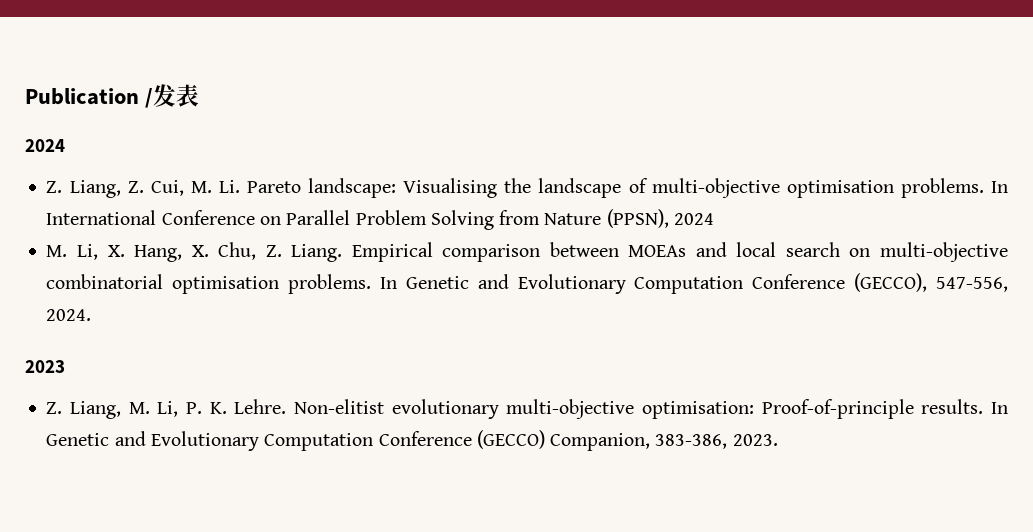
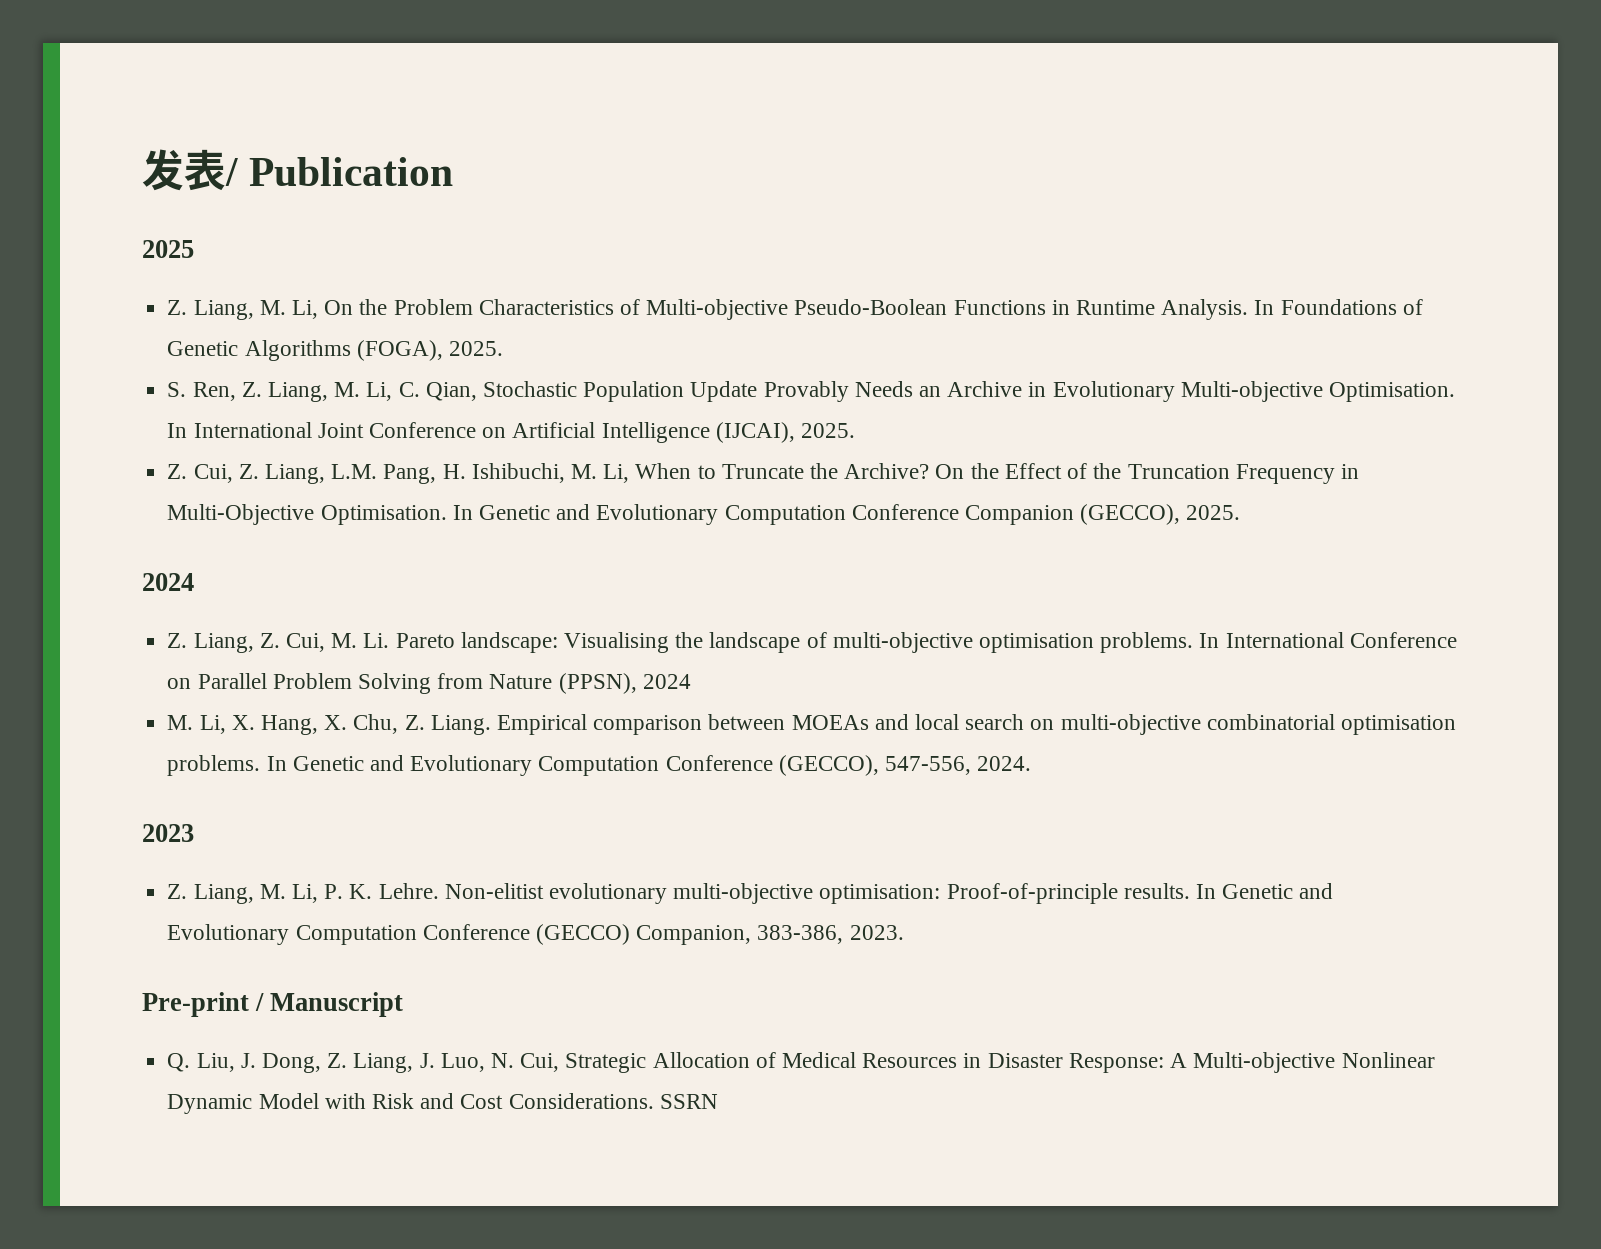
[25,88,154,108] Publication / -> (142, 170) none
(200, 95) none -> [225,157,454,186] [142,240,194,258] [167,299,1423,320] [167,340,503,361] [167,381,1456,402] [167,422,855,443] [167,463,1359,484] [167,504,1241,525] / Publication // 2025 // Z. Liang, M. Li, On the Problem Characteristics of Multi-objective Pseudo-Boolean Functions in Runtime Analysis. In Foundations of Genetic Algorithms (FOGA), 2025. // S. Ren, Z. Liang, M. Li, C. Qian, Stochastic Population Update Provably Needs an Archive in Evolutionary Multi-objective Optimisation. In International Joint Conference on Artificial Intelligence (IJCAI), 2025. // Z. Cui, Z. Liang, L.M. Pang, H. Ishibuchi, M. Li, When to Truncate the Archive? On the Effect of the Truncation Frequency in Multi-Objective Optimisation. In Genetic and Evolutionary Computation Conference Companion (GECCO), 2025.
(778, 440) none -> [142,992,404,1017] [167,1052,1435,1073] [167,1093,718,1114] // Pre-print / Manuscript // Q. Liu, J. Dong, Z. Liang, J. Luo, N. Cui, Strategic Allocation of Medical Resources in Disaster Response: A Multi-objective Nonlinear Dynamic Model with Risk and Cost Considerations. SSRN

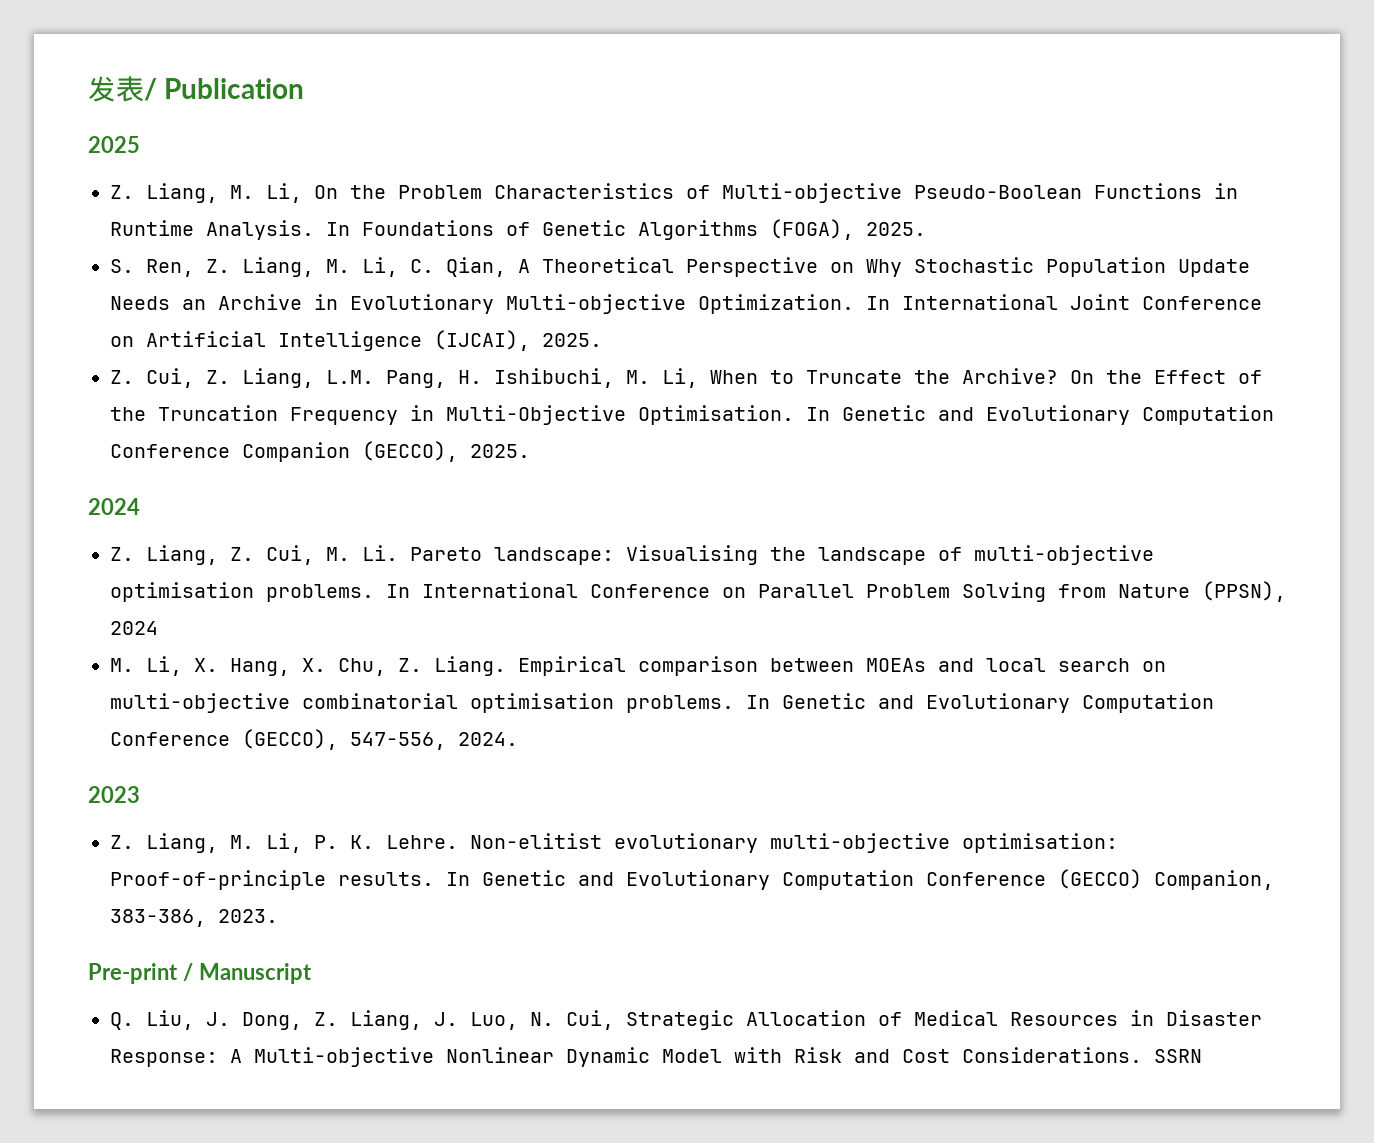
(477, 391) none -> [518,257,902,277] A Theoretical Perspective on Why
[763,381,849,402] Provably -> (1250, 268) none
[1329,382,1456,402] Optimisation. -> [698,294,854,314] Optimization.

